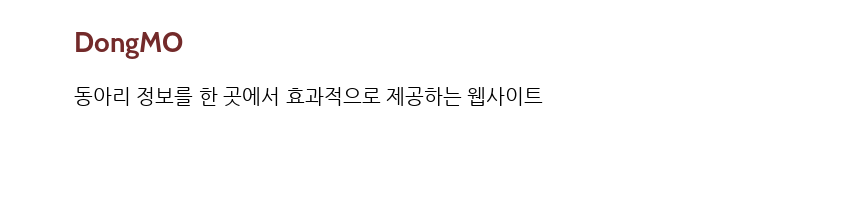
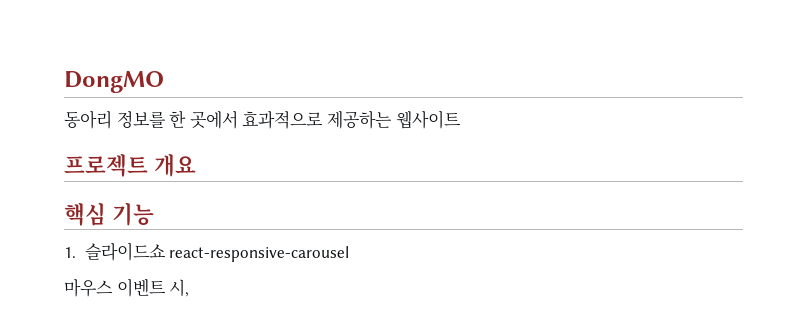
(544, 96) none -> [64,154,196,177] [64,202,154,226] [64,242,350,262] [64,278,190,297] // 프로젝트 개요 // 핵심 기능 // 1. 슬라이드쇼 react-responsive-carousel // 마우스 이벤트 시,

